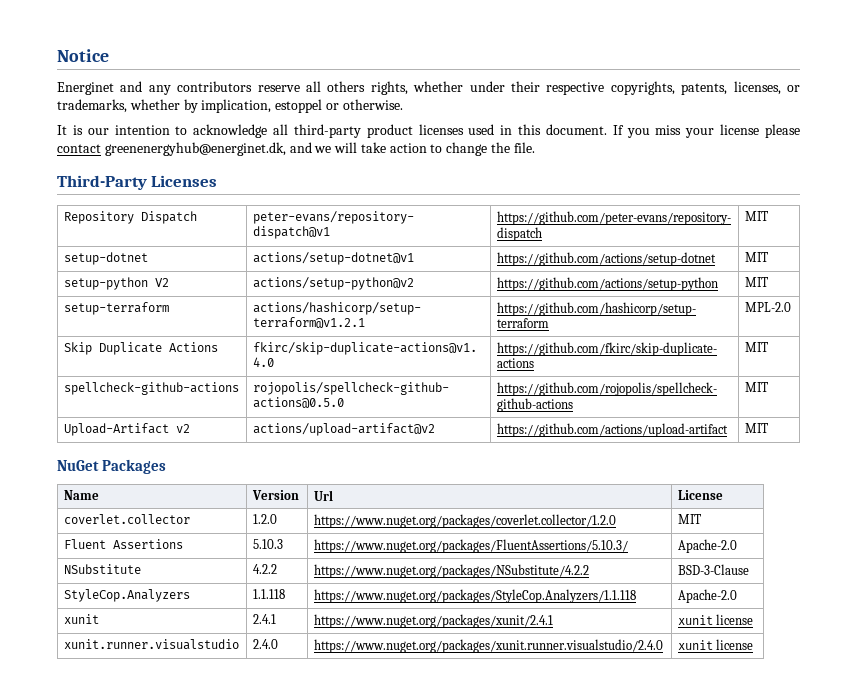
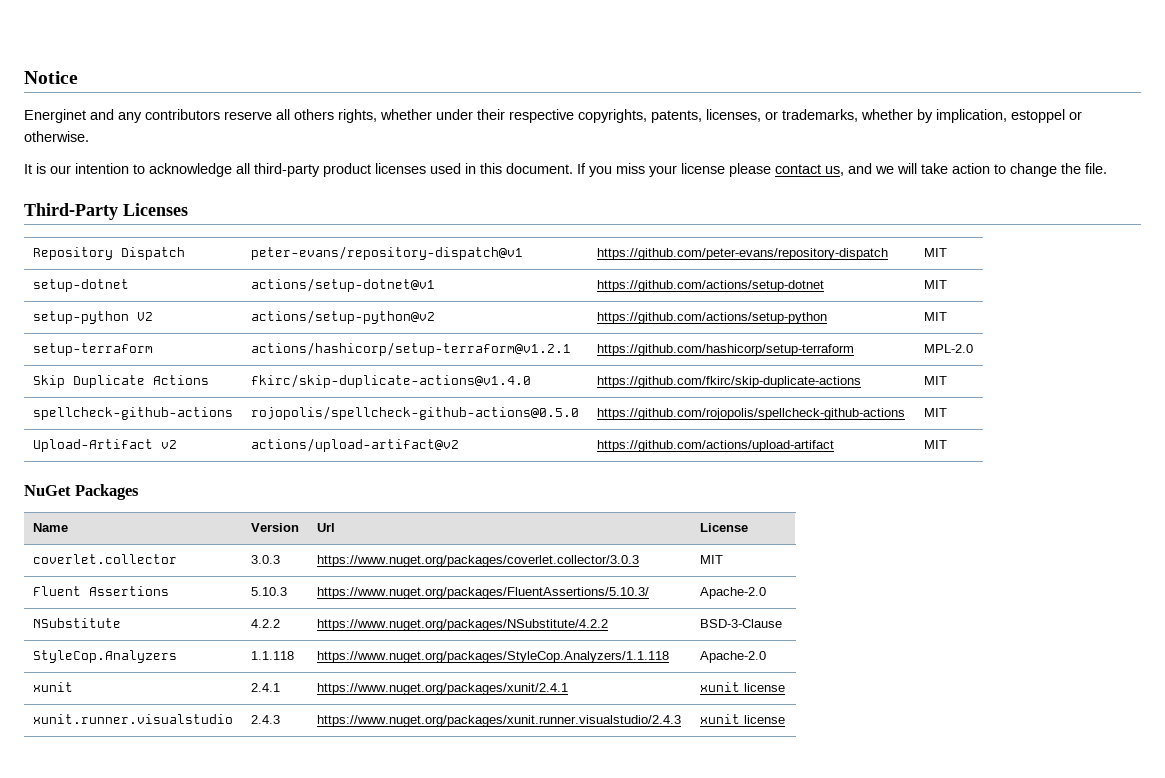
[104,142,286,156] greenenergyhub@energinet.dk, -> [825,166,844,176] us,
[252,514,277,524] [313,514,616,528] 1.2.0 | https://www.nuget.org/packages/coverlet.collector/1.2.0 -> [250,555,280,564] [316,555,639,567] 3.0.3 | https://www.nuget.org/packages/coverlet.collector/3.0.3
[252,639,278,649] [313,639,663,653] 2.4.0 | https://www.nuget.org/packages/xunit.runner.visualstudio/2.4.0 -> [250,715,280,724] [316,715,681,727] 2.4.3 | https://www.nuget.org/packages/xunit.runner.visualstudio/2.4.3

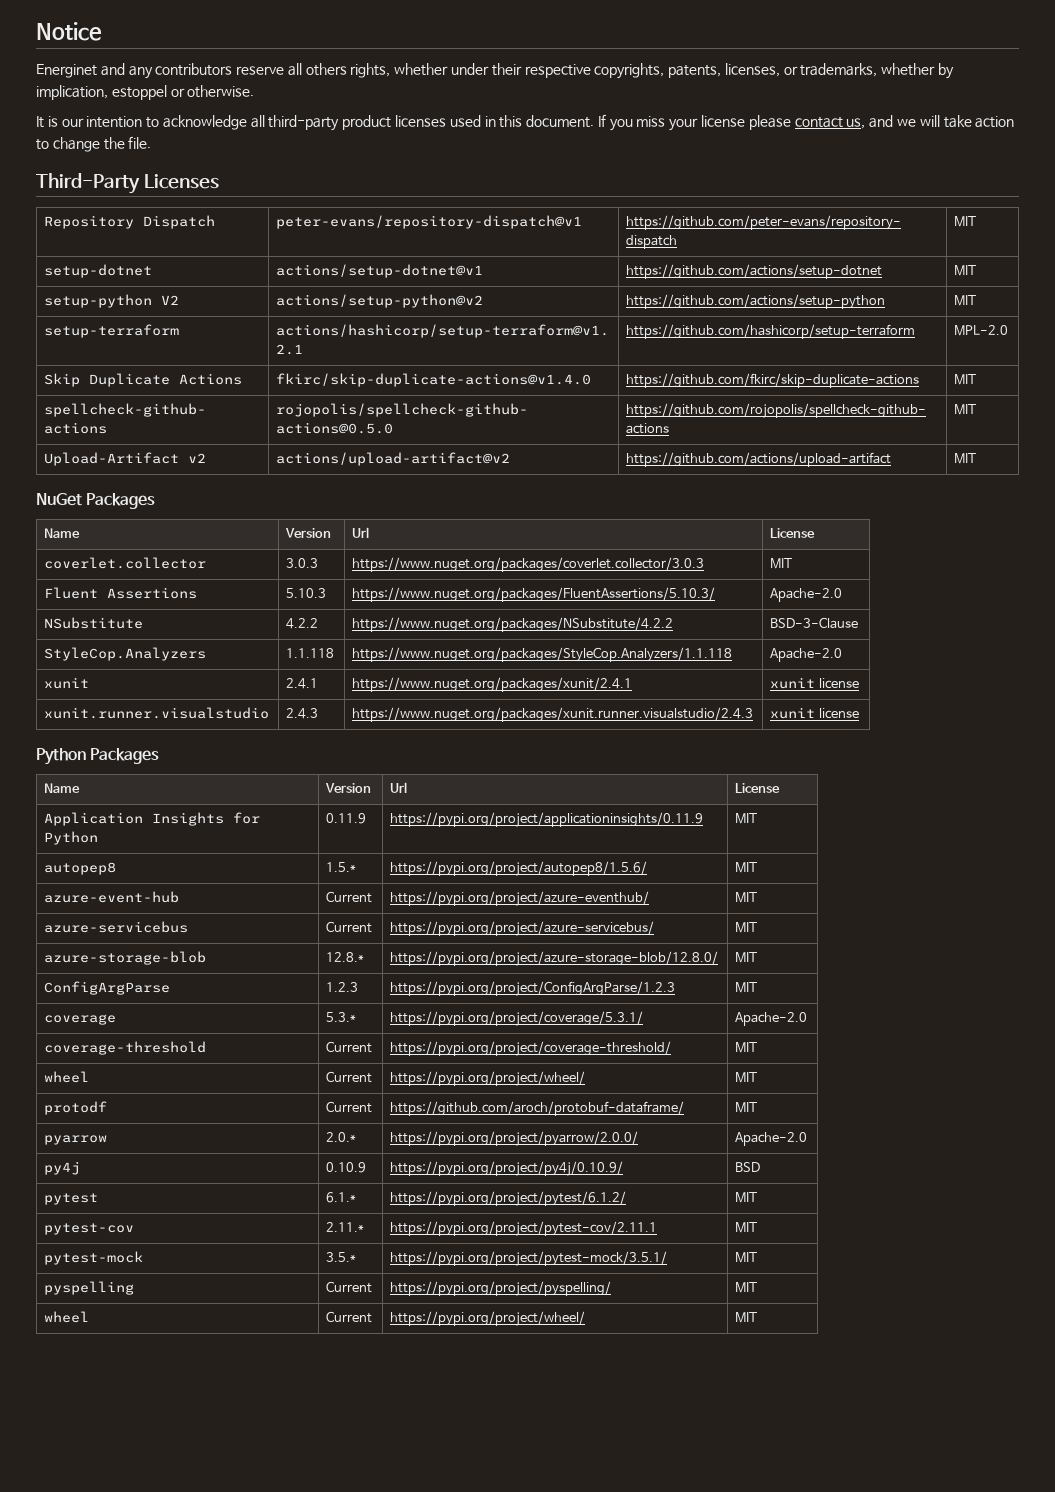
(785, 719) none -> [36,748,160,765] [44,783,81,793] [325,783,372,793] [390,782,408,793] [735,783,781,793] [44,812,261,826] [44,831,99,845] [326,813,367,824] [390,812,704,827] [735,813,758,824] [44,862,117,875] [326,862,357,872] [390,861,648,876] [735,862,758,873] [44,891,180,903] [326,891,373,903] [390,891,650,906] [735,892,758,903] [44,921,189,933] [326,921,373,933] [390,921,655,936] [735,922,758,933] [44,951,207,965] [326,952,365,962] [390,951,719,966] [735,952,758,963] [44,981,171,995] [326,982,359,992] [390,981,676,996] [735,982,758,993] [44,1014,117,1025] [326,1012,357,1022] [390,1011,644,1026] [735,1012,808,1026] [44,1041,207,1055] [326,1041,373,1053] [390,1041,672,1056] [735,1042,758,1053] [44,1071,90,1083] [326,1071,373,1083] [390,1071,586,1086] [735,1072,758,1083] [44,1101,108,1115] [326,1101,373,1113] [390,1101,685,1116] [735,1102,758,1113] [44,1135,108,1145] [326,1132,357,1142] [390,1131,639,1146] [735,1132,808,1146] [44,1161,81,1175] [326,1162,367,1173] [390,1161,624,1176] [735,1162,761,1172] [44,1193,99,1205] [326,1192,357,1203] [390,1191,627,1206] [735,1192,758,1203] [44,1223,135,1235] [326,1222,365,1232] [390,1221,658,1236] [735,1222,758,1233] [44,1251,144,1265] [326,1252,357,1262] [390,1251,668,1266] [735,1252,758,1263] [44,1281,135,1295] [326,1281,373,1293] [390,1281,612,1296] [735,1282,758,1293] [44,1311,90,1323] [326,1311,373,1323] [390,1311,586,1326] [735,1312,758,1323] // Python Packages // Name | Version | Url | License // Application Insights for Python | 0.11.9 | https://pypi.org/project/applicationinsights/0.11.9 | MIT // autopep8 | 1.5.* | https://pypi.org/project/autopep8/1.5.6/ | MIT // azure-event-hub | Current | https://pypi.org/project/azure-eventhub/ | MIT // azure-servicebus | Current | https://pypi.org/project/azure-servicebus/ | MIT // azure-storage-blob | 12.8.* | https://pypi.org/project/azure-storage-blob/12.8.0/ | MIT // ConfigArgParse | 1.2.3 | https://pypi.org/project/ConfigArgParse/1.2.3 | MIT // coverage | 5.3.* | https://pypi.org/project/coverage/5.3.1/ | Apache-2.0 // coverage-threshold | Current | https://pypi.org/project/coverage-threshold/ | MIT // wheel | Current | https://pypi.org/project/wheel/ | MIT // protodf | Current | https://github.com/aroch/protobuf-dataframe/ | MIT // pyarrow | 2.0.* | https://pypi.org/project/pyarrow/2.0.0/ | Apache-2.0 // py4j | 0.10.9 | https://pypi.org/project/py4j/0.10.9/ | BSD // pytest | 6.1.* | https://pypi.org/project/pytest/6.1.2/ | MIT // pytest-cov | 2.11.* | https://pypi.org/project/pytest-cov/2.11.1 | MIT // pytest-mock | 3.5.* | https://pypi.org/project/pytest-mock/3.5.1/ | MIT // pyspelling | Current | https://pypi.org/project/pyspelling/ | MIT // wheel | Current | https://pypi.org/project/wheel/ | MIT

